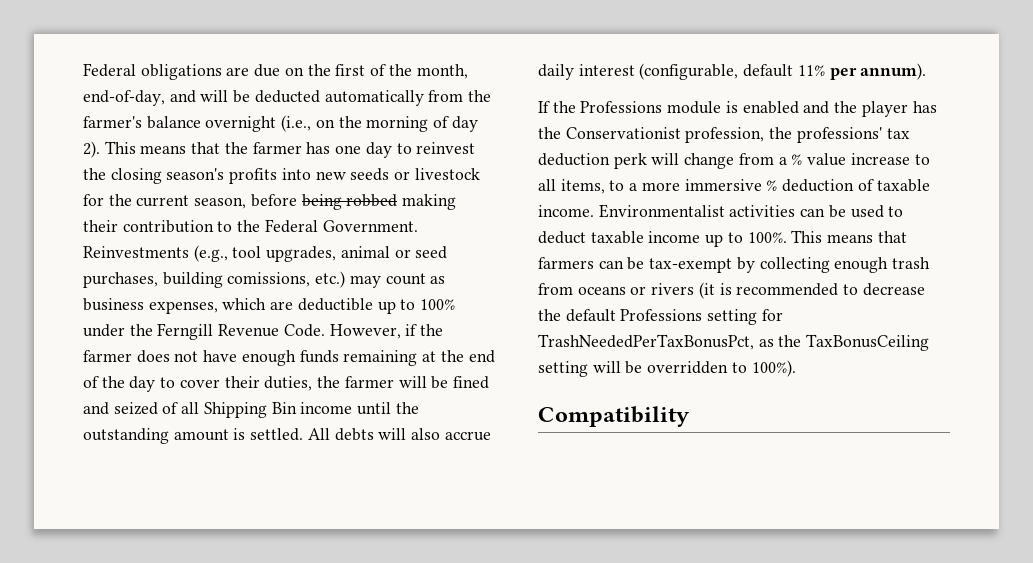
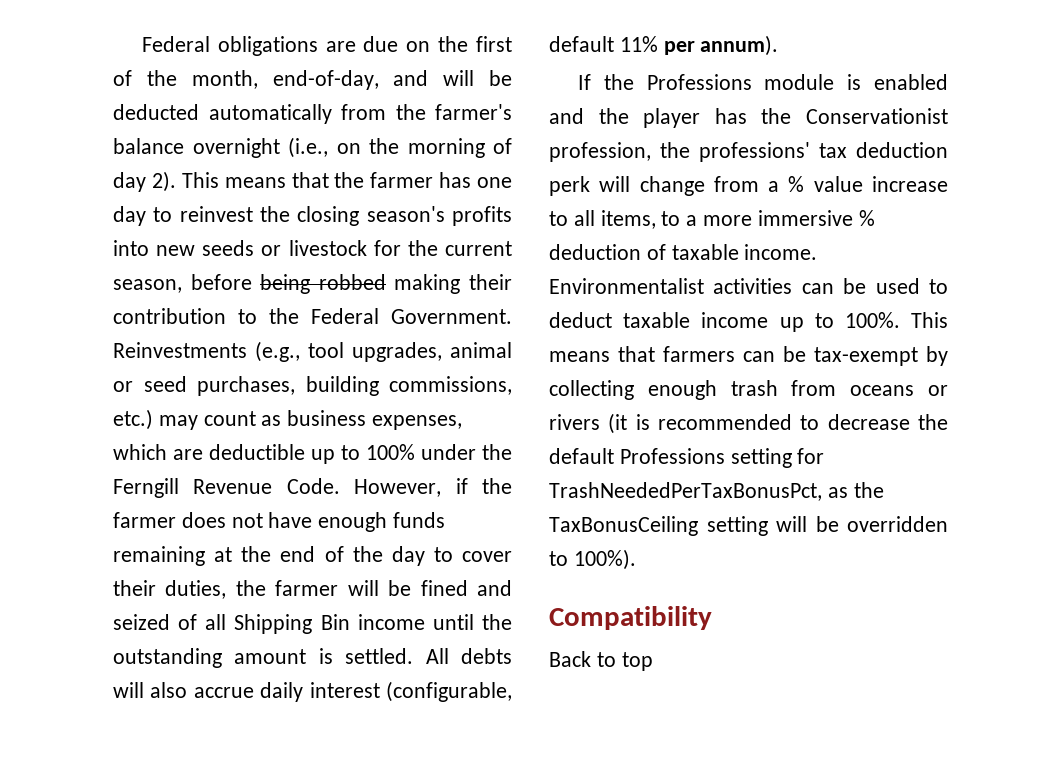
[227,272,311,287] comissions, -> [389,376,512,395] commissions,
(690, 416) none -> [549,651,653,671] // Back to top

